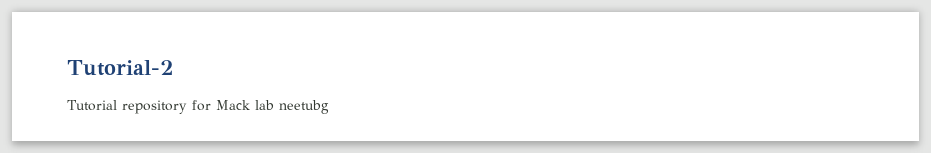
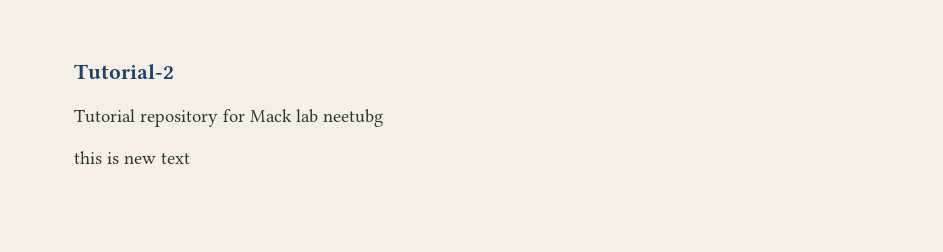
(329, 107) none -> [74,151,190,164] // this is new text

